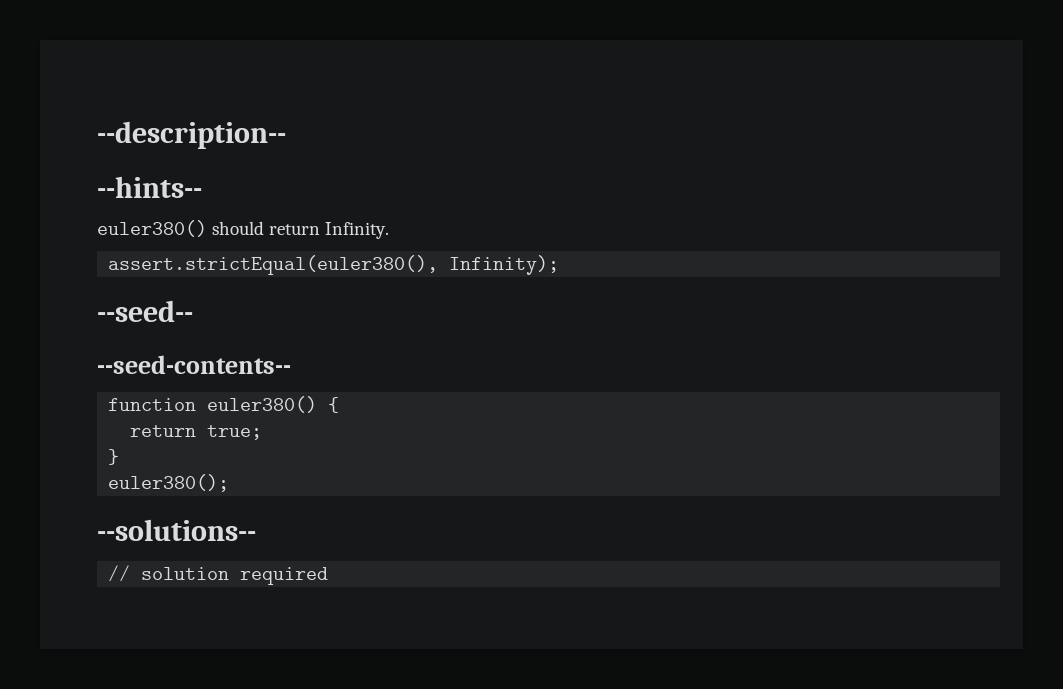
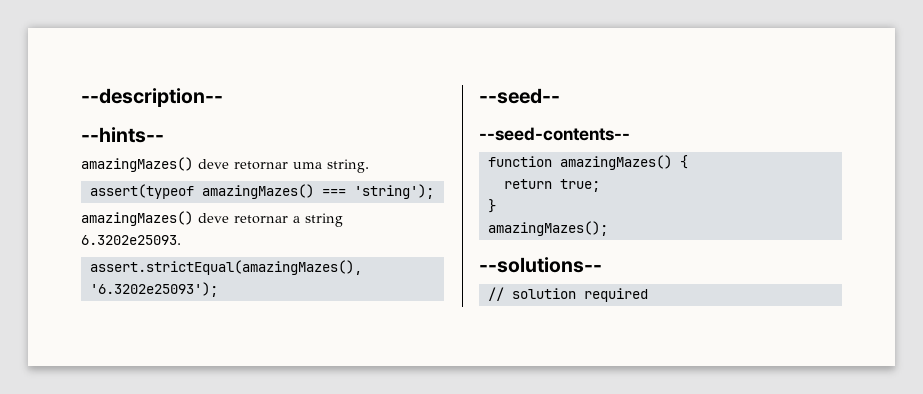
[97,220,390,239] [108,255,560,275] euler380() should return Infinity. // assert.strictEqual(euler380(), Infinity); -> [81,157,369,173] [89,184,434,199] [81,211,343,227] [81,235,181,245] [89,260,362,275] [89,282,218,297] amazingMazes() deve retornar uma string. // assert(typeof amazingMazes() === 'string'); // amazingMazes() deve retornar a string 6.3202e25093. // assert.strictEqual(amazingMazes(), '6.3202e25093');
[207,396,318,413] euler380() -> [559,155,672,170] amazingMazes()
[108,474,230,492] euler380(); -> [487,221,608,236] amazingMazes();

